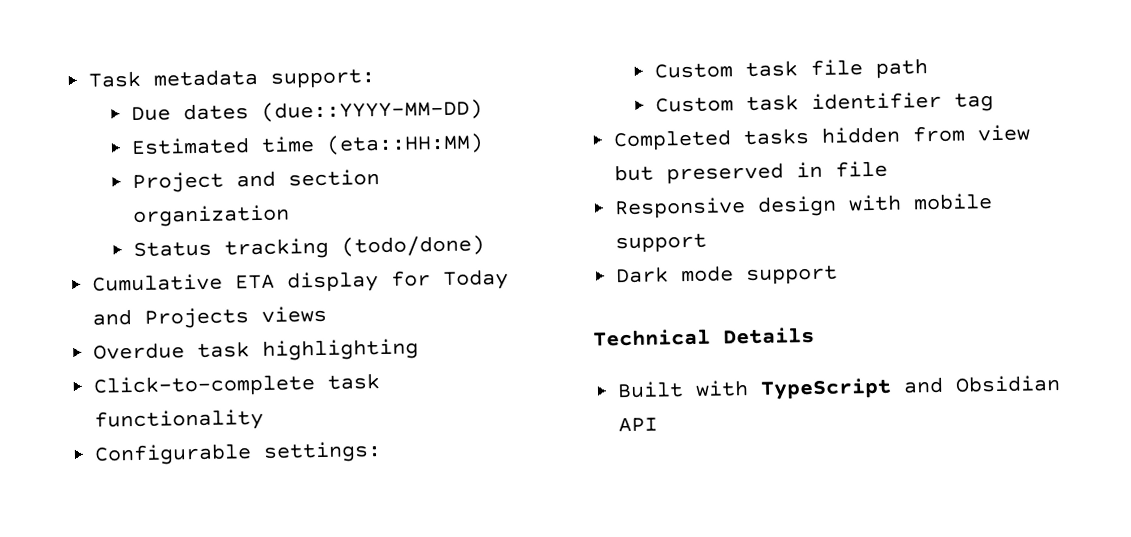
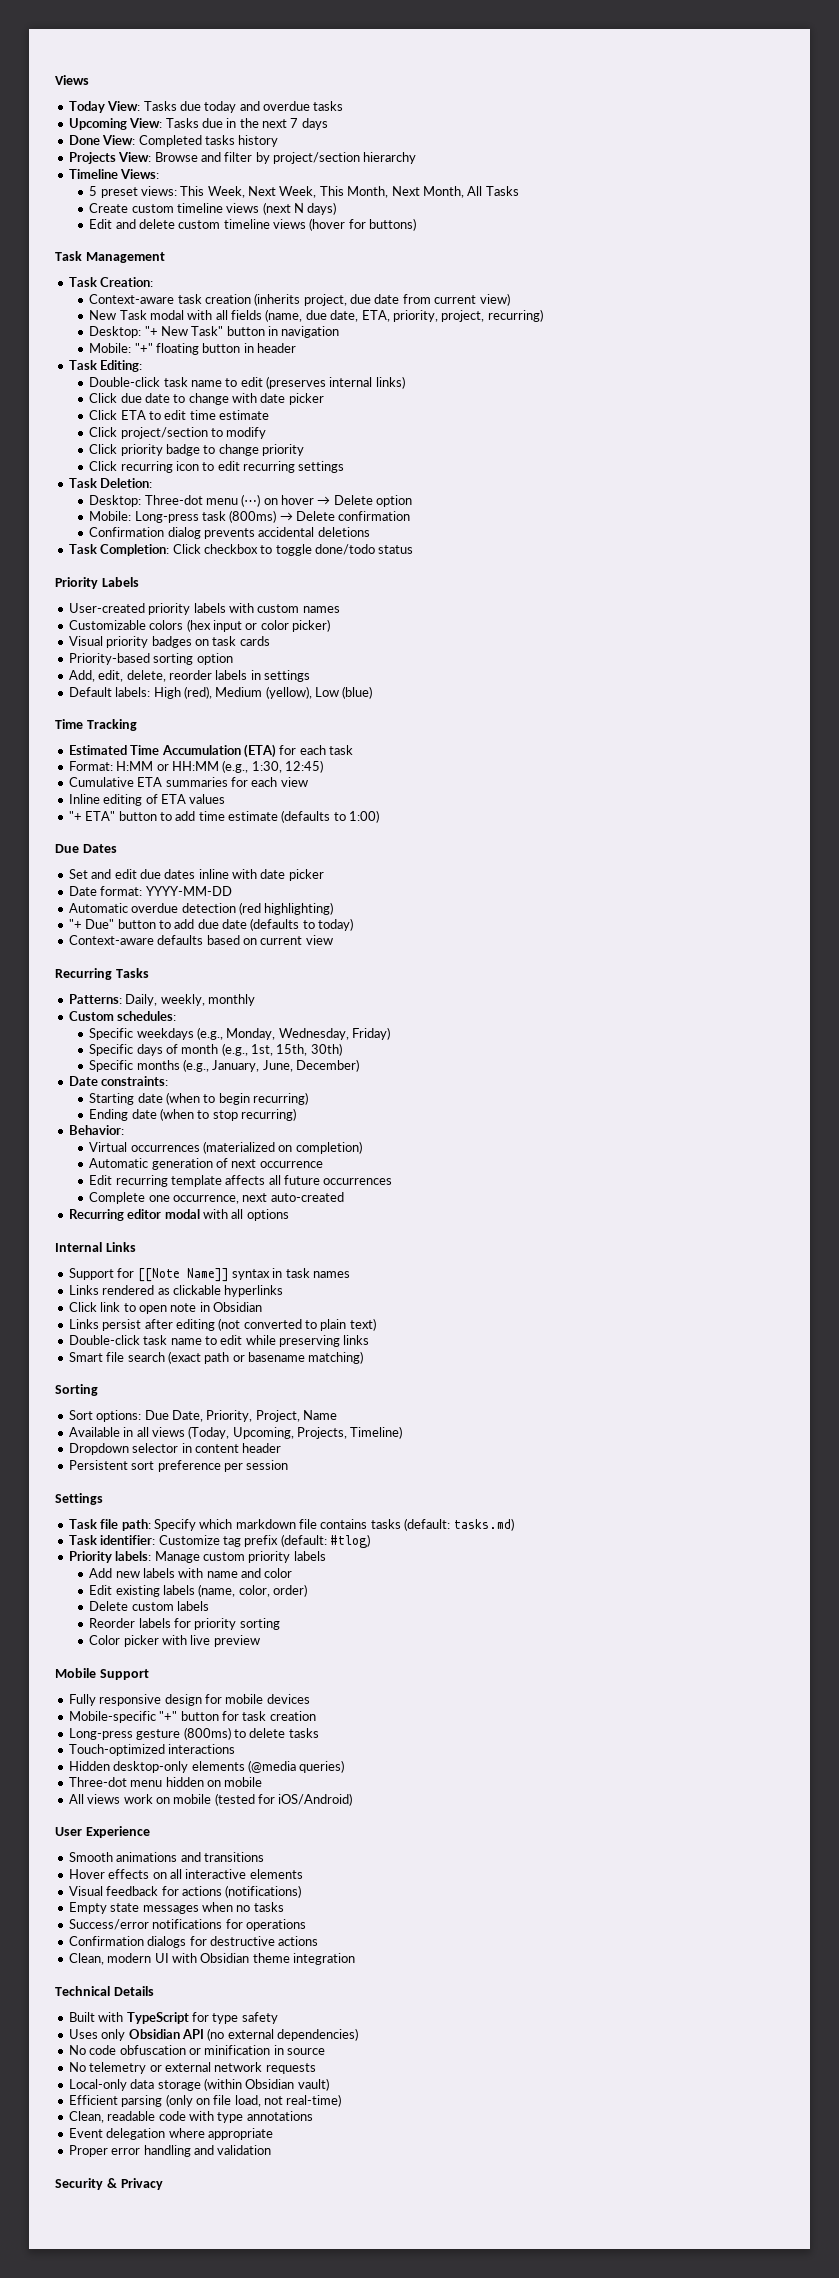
[88,68,377,89] [130,99,483,122] [130,133,484,156] [131,169,380,194] [131,204,290,228] [132,235,485,260] [92,268,510,293] [92,305,328,329] [93,338,420,361] [93,373,381,398] [94,408,265,432] [94,441,383,466] [653,58,928,79] [654,91,994,113] [613,124,1031,152] [614,160,889,185] [614,193,994,220] [615,233,708,254] [615,265,839,286] Task metadata support: // Due dates (due::YYYY-MM-DD) // Estimated time (eta::HH:MM) // Project and section organization // Status tracking (todo/done) // Cumulative ETA display for Today and Projects views // Overdue task highlighting // Click-to-complete task functionality // Configurable settings: // Custom task file path // Custom task identifier tag // Completed tasks hidden from view but preserved in file // Responsive design with mobile support // Dark mode support -> [55,75,89,85] [68,101,344,113] [68,118,328,130] [68,135,279,147] [68,152,417,164] [68,169,160,179] [89,186,519,198] [89,202,337,215] [89,218,417,231] [55,251,165,263] [68,277,154,287] [89,293,510,306] [89,309,543,322] [89,326,340,338] [89,343,297,355] [68,360,143,372] [89,376,405,389] [89,393,324,405] [89,410,270,420] [89,427,267,439] [89,444,305,456] [89,461,345,473] [68,478,153,488] [89,494,413,507] [89,510,411,523] [89,527,370,539] [68,544,414,556] [55,577,139,589] [68,603,340,615] [68,619,330,632] [68,636,270,648] [68,653,233,665] [68,670,310,682] [68,686,373,699] [55,719,137,731] [68,744,353,758] [68,760,323,773] [68,777,308,787] [68,794,226,806] [68,810,380,823] [55,844,117,853] [68,869,324,881] [68,886,232,896] [68,902,334,915] [68,918,354,931] [68,935,333,945] [55,968,149,980] [68,994,255,1006] [68,1011,177,1021] [89,1027,391,1040] [89,1043,342,1056] [89,1059,360,1072] [68,1076,169,1086] [89,1092,309,1105] [89,1108,297,1121] [68,1125,124,1135] [89,1141,362,1154] [89,1158,323,1170] [89,1175,393,1187] [89,1192,344,1204] [68,1209,289,1221] [55,1242,136,1252] [68,1268,350,1282] [68,1285,284,1297] [68,1302,262,1314] [68,1318,376,1331] [68,1335,370,1347] [68,1351,364,1364] [55,1384,98,1396] [68,1410,337,1422] [68,1426,403,1439] [68,1443,282,1455] [68,1460,289,1472] [55,1493,103,1505] [68,1518,514,1531] [68,1534,370,1548] [68,1551,326,1563] [89,1568,293,1578] [89,1584,308,1597] [89,1601,209,1611] [89,1618,280,1630] [89,1635,260,1647] [55,1668,149,1680] [68,1694,310,1706] [68,1711,316,1723] [68,1727,319,1740] [68,1744,236,1756] [68,1760,345,1773] [68,1777,263,1787] [68,1793,353,1806] [55,1826,150,1838] [68,1852,264,1862] [68,1869,303,1879] [68,1885,302,1898] [68,1902,284,1914] [68,1919,306,1931] [68,1936,319,1948] [68,1953,355,1965] Views // Today View: Tasks due today and overdue tasks // Upcoming View: Tasks due in the next 7 days // Done View: Completed tasks history // Projects View: Browse and filter by project/section hierarchy // Timeline Views: // 5 preset views: This Week, Next Week, This Month, Next Month, All Tasks // Create custom timeline views (next N days) // Edit and delete custom timeline views (hover for buttons) // Task Management // Task Creation: // Context-aware task creation (inherits project, due date from current view) // New Task modal with all fields (name, due date, ETA, priority, project, recurring) // Desktop: "+ New Task" button in navigation // Mobile: "+" floating button in header // Task Editing: // Double-click task name to edit (preserves internal links) // Click due date to change with date picker // Click ETA to edit time estimate // Click project/section to modify // Click priority badge to change priority // Click recurring icon to edit recurring settings // Task Deletion: // Desktop: Three-dot menu (⋯) on hover → Delete option // Mobile: Long-press task (800ms) → Delete confirmation // Confirmation dialog prevents accidental deletions // Task Completion: Click checkbox to toggle done/todo status // Priority Labels // User-created priority labels with custom names // Customizable colors (hex input or color picker) // Visual priority badges on task cards // Priority-based sorting option // Add, edit, delete, reorder labels in settings // Default labels: High (red), Medium (yellow), Low (blue) // Time Tracking // Estimated Time Accumulation (ETA) for each task // Format: H:MM or HH:MM (e.g., 1:30, 12:45) // Cumulative ETA summaries for each view // Inline editing of ETA values // "+ ETA" button to add time estimate (defaults to 1:00) // Due Dates // Set and edit due dates inline with date picker // Date format: YYYY-MM-DD // Automatic overdue detection (red highlighting) // "+ Due" button to add due date (defaults to today) // Context-aware defaults based on current view // Recurring Tasks // Patterns: Daily, weekly, monthly // Custom schedules: // Specific weekdays (e.g., Monday, Wednesday, Friday) // Specific days of month (e.g., 1st, 15th, 30th) // Specific months (e.g., January, June, December) // Date constraints: // Starting date (when to begin recurring) // Ending date (when to stop recurring) // Behavior: // Virtual occurrences (materialized on completion) // Automatic generation of next occurrence // Edit recurring template affects all future occurrences // Complete one occurrence, next auto-created // Recurring editor modal with all options // Internal Links // Support for [[Note Name]] syntax in task names // Links rendered as clickable hyperlinks // Click link to open note in Obsidian // Links persist after editing (not converted to plain text) // Double-click task name to edit while preserving links // Smart file search (exact path or basename matching) // Sorting // Sort options: Due Date, Priority, Project, Name // Available in all views (Today, Upcoming, Projects, Timeline) // Dropdown selector in content header // Persistent sort preference per session // Settings // Task file path: Specify which markdown file contains tasks (default: tasks.md) // Task identifier: Customize tag prefix (default: #tlog) // Priority labels: Manage custom priority labels // Add new labels with name and color // Edit existing labels (name, color, order) // Delete custom labels // Reorder labels for priority sorting // Color picker with live preview // Mobile Support // Fully responsive design for mobile devices // Mobile-specific "+" button for task creation // Long-press gesture (800ms) to delete tasks // Touch-optimized interactions // Hidden desktop-only elements (@media queries) // Three-dot menu hidden on mobile // All views work on mobile (tested for iOS/Android) // User Experience // Smooth animations and transitions // Hover effects on all interactive elements // Visual feedback for actions (notifications) // Empty state messages when no tasks // Success/error notifications for operations // Confirmation dialogs for destructive actions // Clean, modern UI with Obsidian theme integration
[903,374,1062,394] [618,417,659,433] and Obsidian API -> [191,2012,278,2024] [68,2028,358,2041] [68,2045,325,2055] [68,2062,316,2074] [68,2078,329,2091] [68,2094,342,2107] [68,2111,313,2123] [68,2128,273,2140] [68,2145,272,2157] [55,2178,163,2190] for type safety // Uses only Obsidian API (no external dependencies) // No code obfuscation or minification in source // No telemetry or external network requests // Local-only data storage (within Obsidian vault) // Efficient parsing (only on file load, not real-time) // Clean, readable code with type annotations // Event delegation where appropriate // Proper error handling and validation // Security & Privacy

